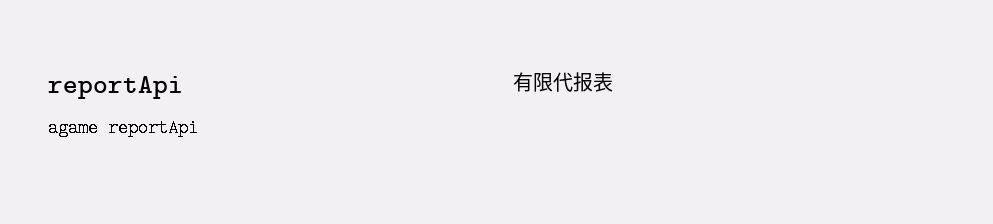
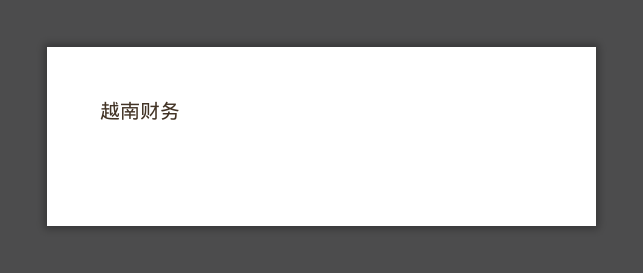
[48,76,183,99] [48,119,198,137] [513,72,613,92] reportApi // agame reportApi // 有限代报表 -> [100,101,180,120] 越南财务

